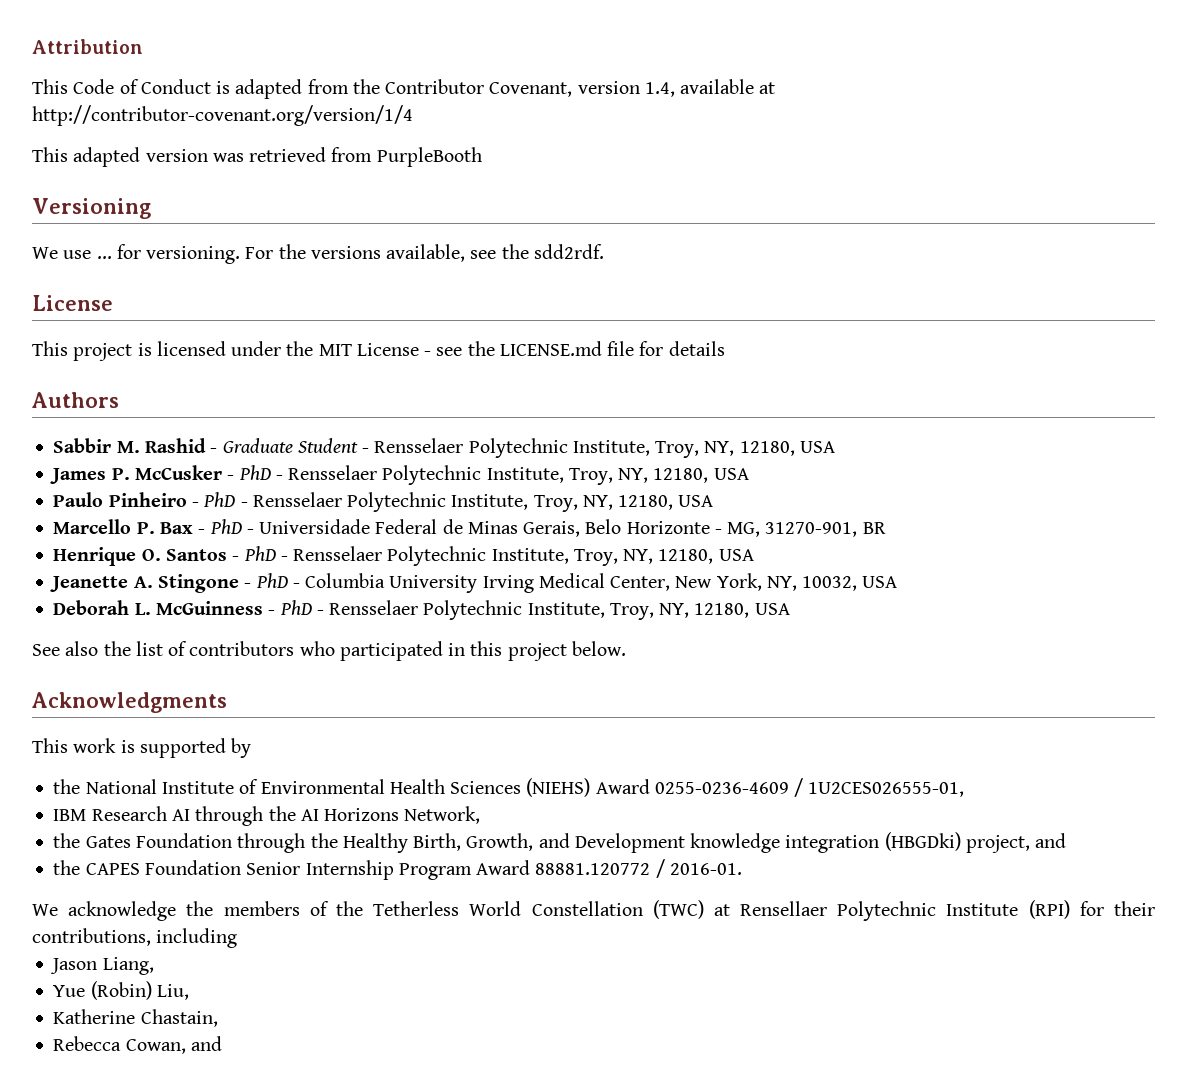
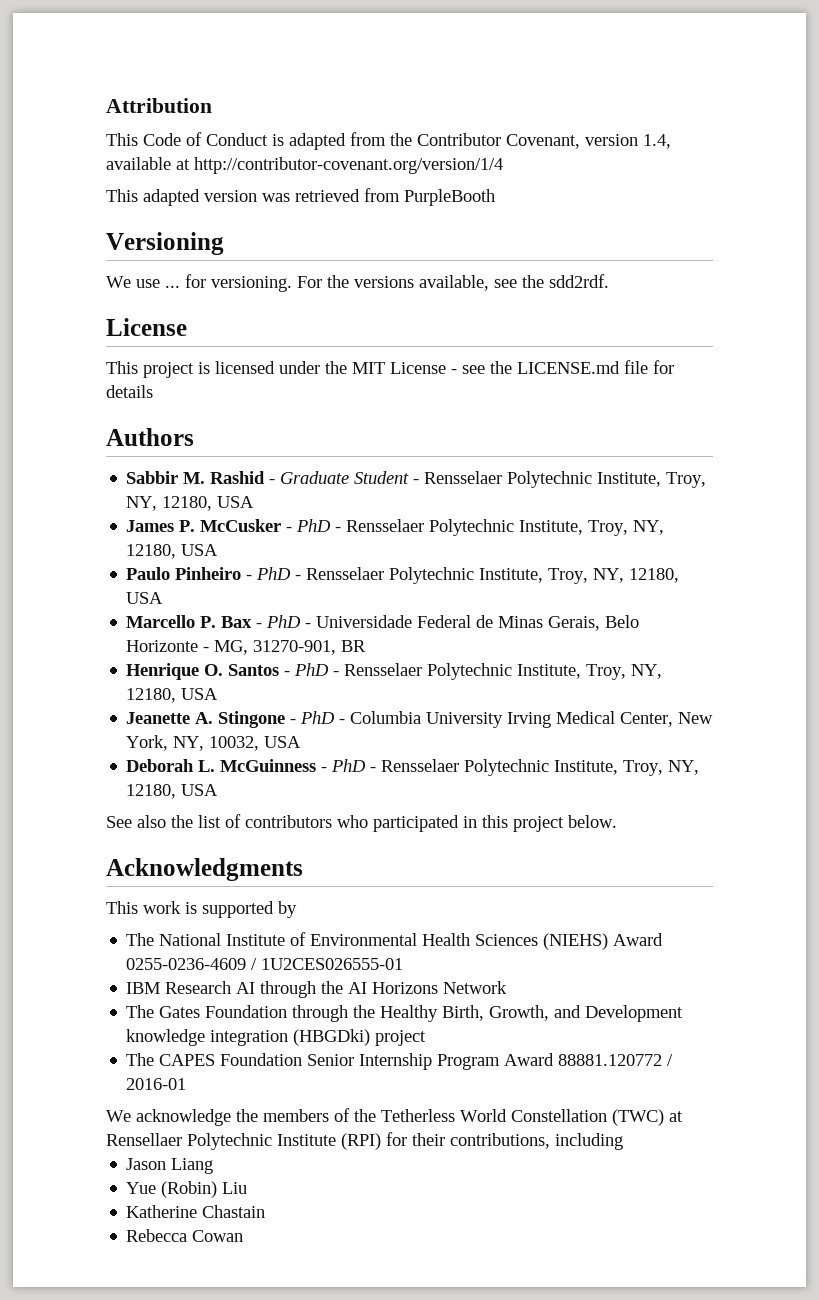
[53,779,81,794] the -> [126,933,155,946] The
[808,782,965,797] 1U2CES026555-01, -> [261,958,404,970] 1U2CES026555-01
[404,806,481,824] [53,833,81,848] Network, // the -> [443,981,508,994] [126,1005,155,1018] Network // The
[965,833,1067,853] [53,860,81,875] project, and // the -> [375,1030,427,1046] [126,1053,155,1066] project // The
[669,863,742,875] 2016-01. -> [126,1078,187,1090] 2016-01
[102,957,154,975] Liang, -> [171,1158,214,1174] Liang
[156,984,189,1000] Liu, -> [222,1182,248,1194] Liu
[140,1009,218,1027] Chastain, -> [202,1205,266,1218] Chastain
[125,1036,222,1054] Cowan, and -> [192,1230,244,1242] Cowan

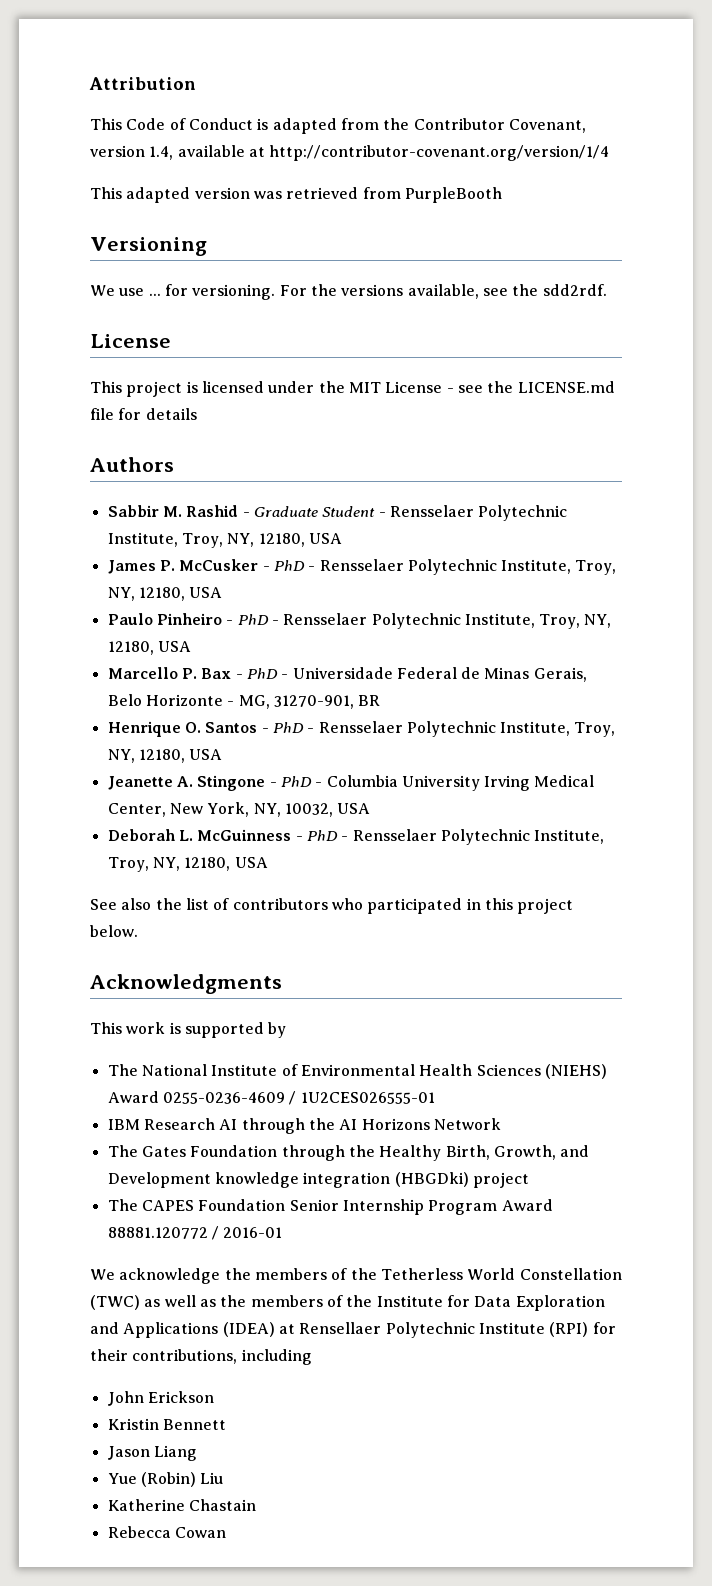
(664, 1117) none -> [144,1295,605,1311] [90,1322,275,1338] as well as the members of the Institute for Data Exploration and Applications (IDEA)
(623, 1141) none -> [107,1391,214,1406] [107,1418,226,1430] // John Erickson // Kristin Bennett

